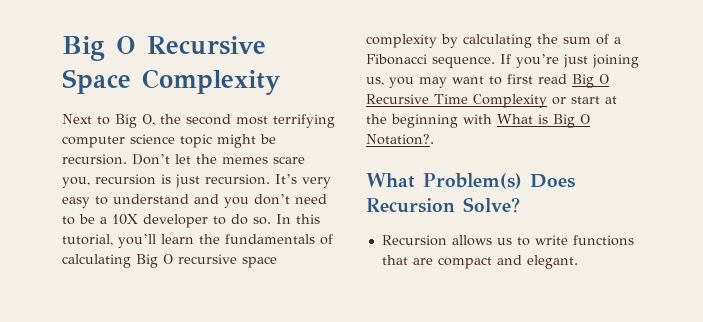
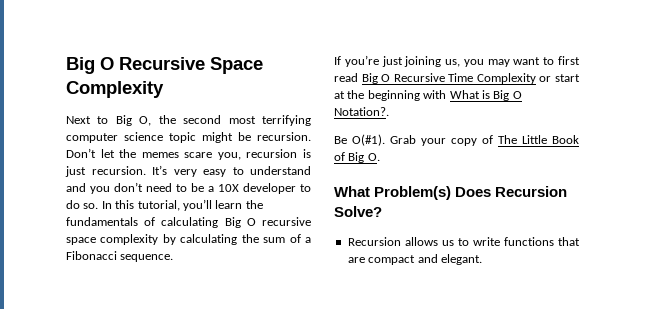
(495, 62) none -> (174, 258) //
(434, 139) none -> [334,134,579,146] [334,152,380,163] // Be O(#1). Grab your copy of The Little Book of Big O.

